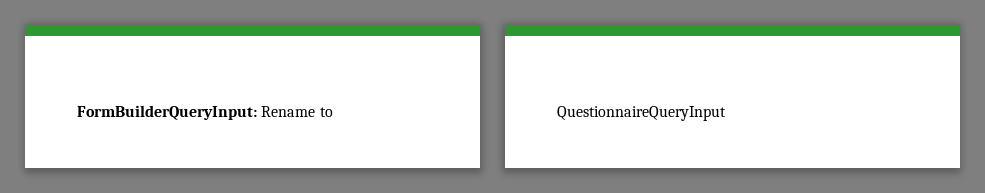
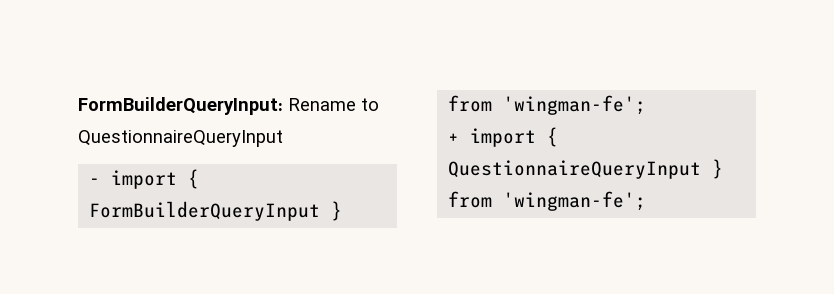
(726, 113) none -> [89,169,200,189] [89,201,343,221] [448,95,647,115] [448,127,559,147] [448,159,724,179] [448,191,647,211] // - import { FormBuilderQueryInput } from 'wingman-fe'; // + import { QuestionnaireQueryInput } from 'wingman-fe';

